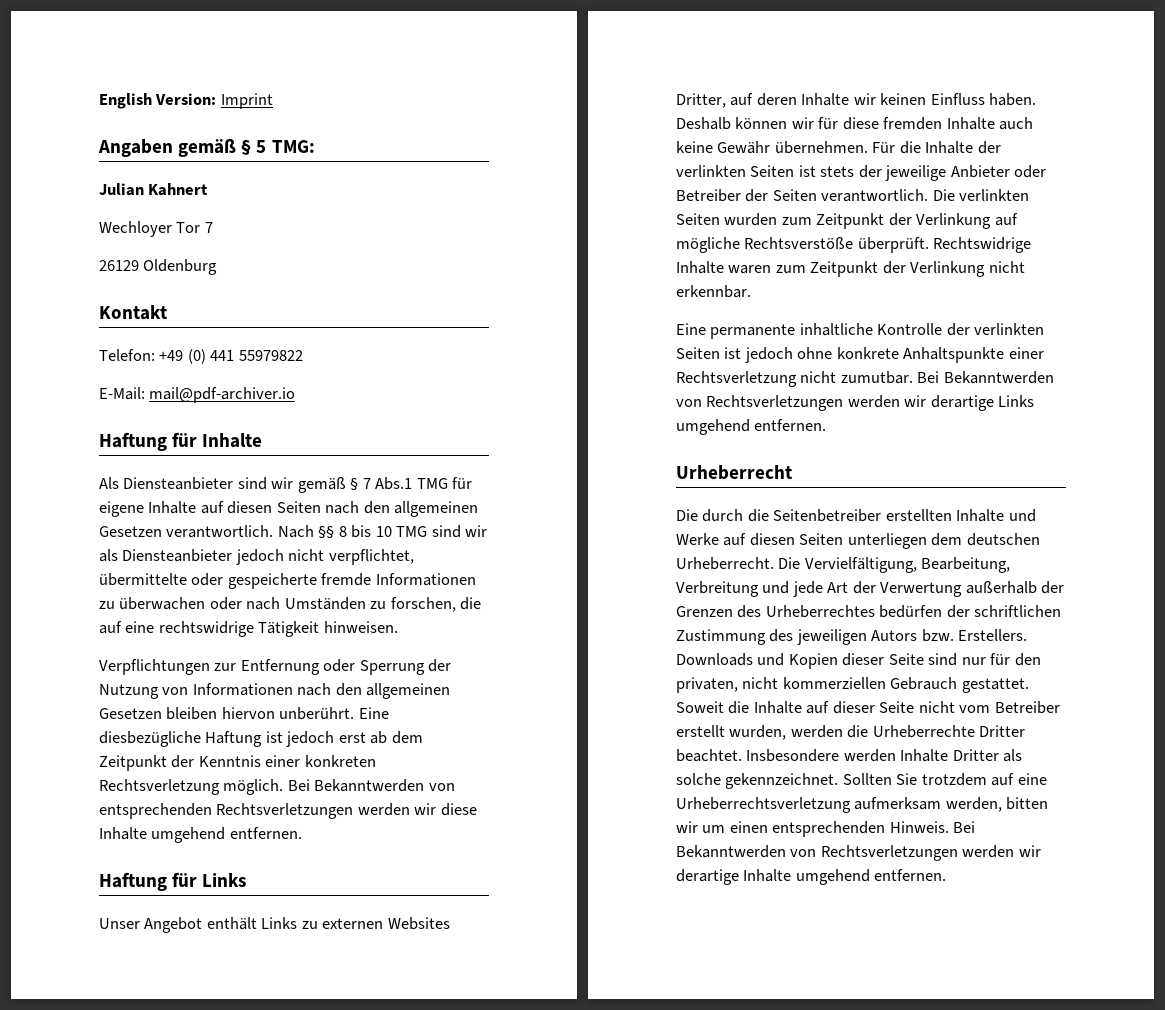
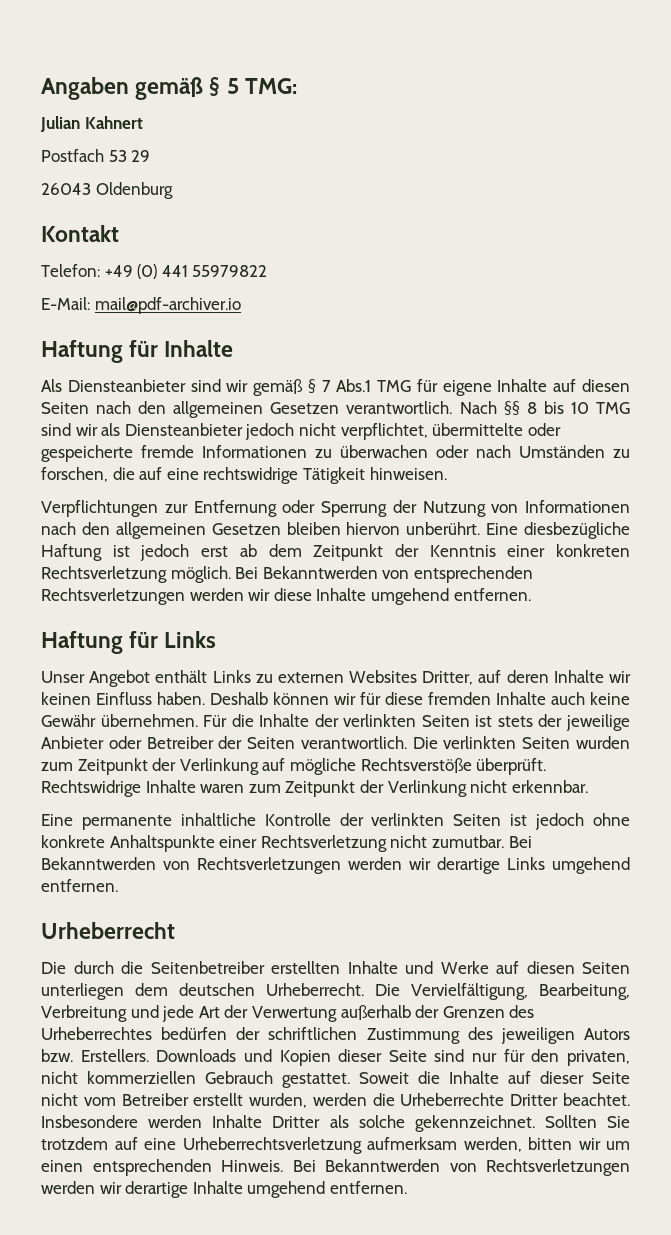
[99,93,273,109] English Version: Imprint // -> (41, 88) none
[99,221,213,237] [99,260,139,271] Wechloyer Tor 7 // 26129 -> [41,149,151,162] [41,183,91,195] Postfach 53 29 // 26043

